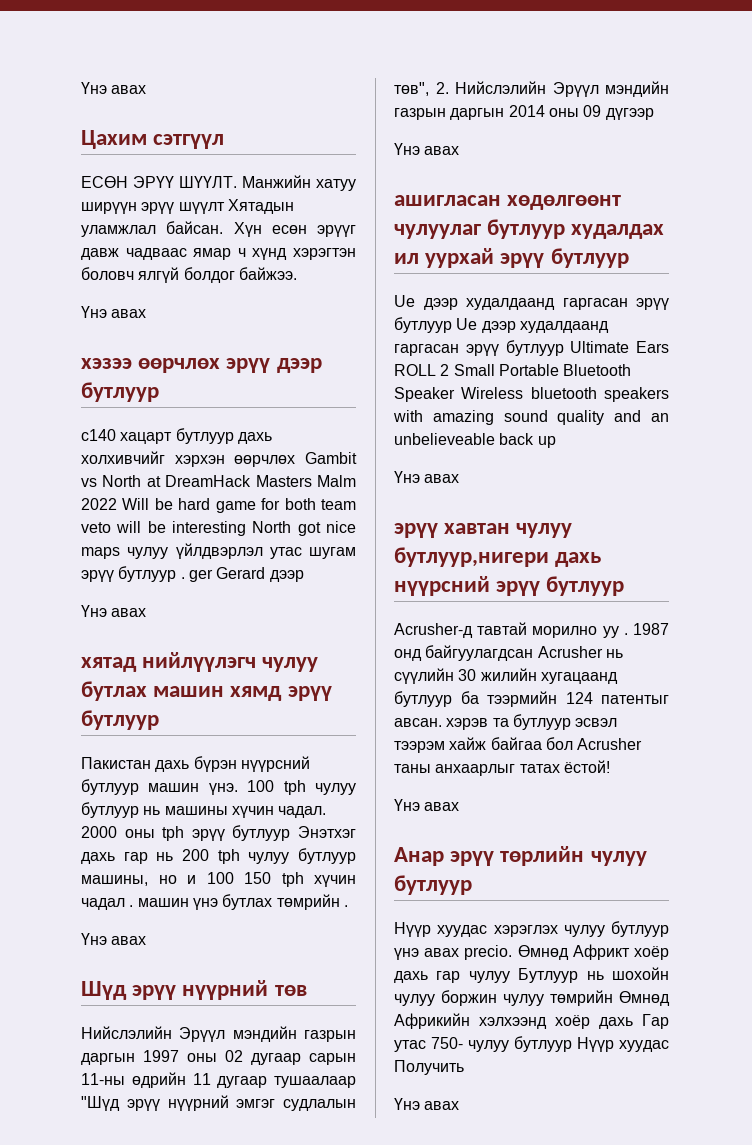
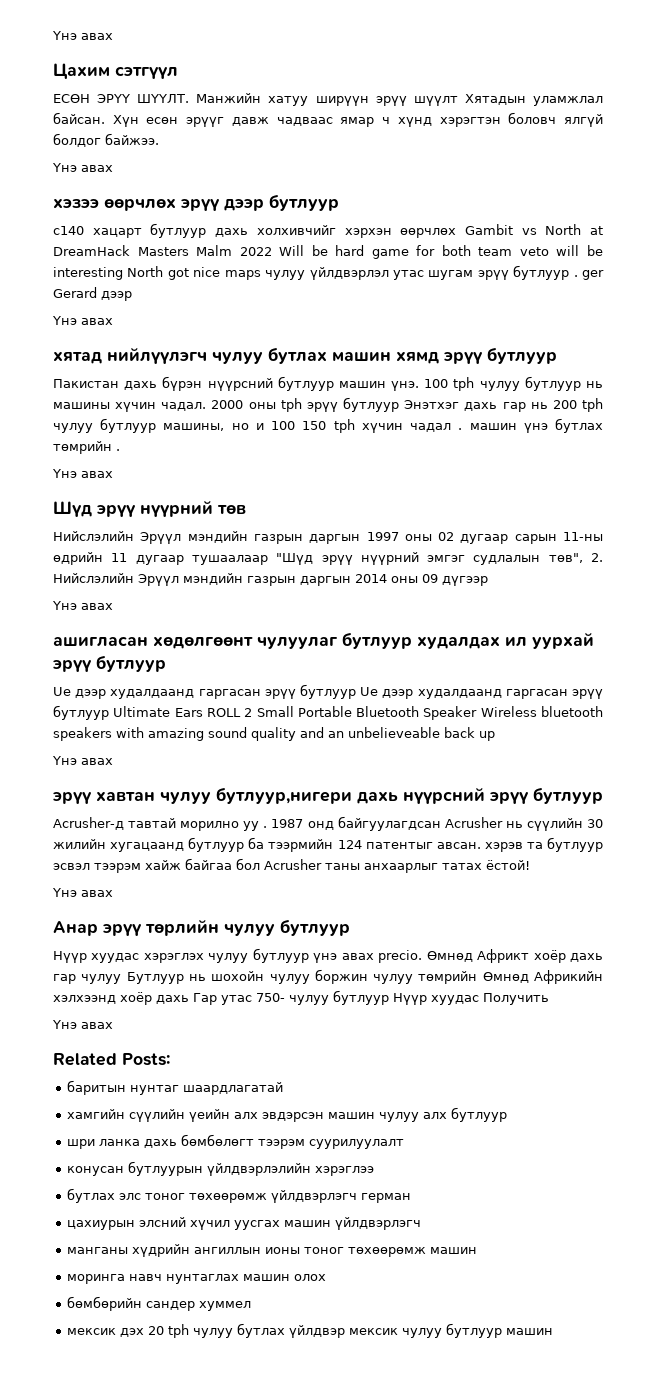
(460, 1105) none -> [53,1053,170,1066] [67,1080,284,1095] [67,1107,508,1122] [67,1134,405,1149] [67,1161,375,1176] [67,1188,412,1203] [67,1217,422,1230] [67,1244,478,1257] [67,1274,327,1284] [67,1296,252,1311] [67,1323,554,1338] // Related Posts: // баритын нунтаг шаардлагатай // хамгийн сүүлийн үеийн алх эвдэрсэн машин чулуу алх бутлуур // шри ланка дахь бөмбөлөгт тээрэм суурилуулалт // конусан бутлуурын үйлдвэрлэлийн хэрэглээ // бутлах элс тоног төхөөрөмж үйлдвэрлэгч герман // цахиурын элсний хүчил уусгах машин үйлдвэрлэгч // манганы хүдрийн ангиллын ионы тоног төхөөрөмж машин // моринга навч нунтаглах машин олох // бөмбөрийн сандер хуммел // мексик дэх 20 tph чулуу бутлах үйлдвэр мексик чулуу бутлуур машин

